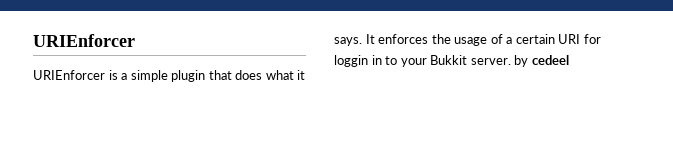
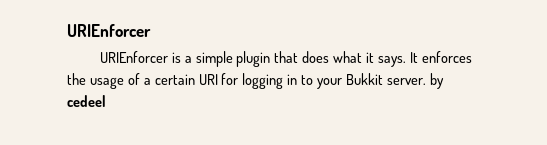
[334,55,368,67] loggin -> [242,73,284,89] logging

